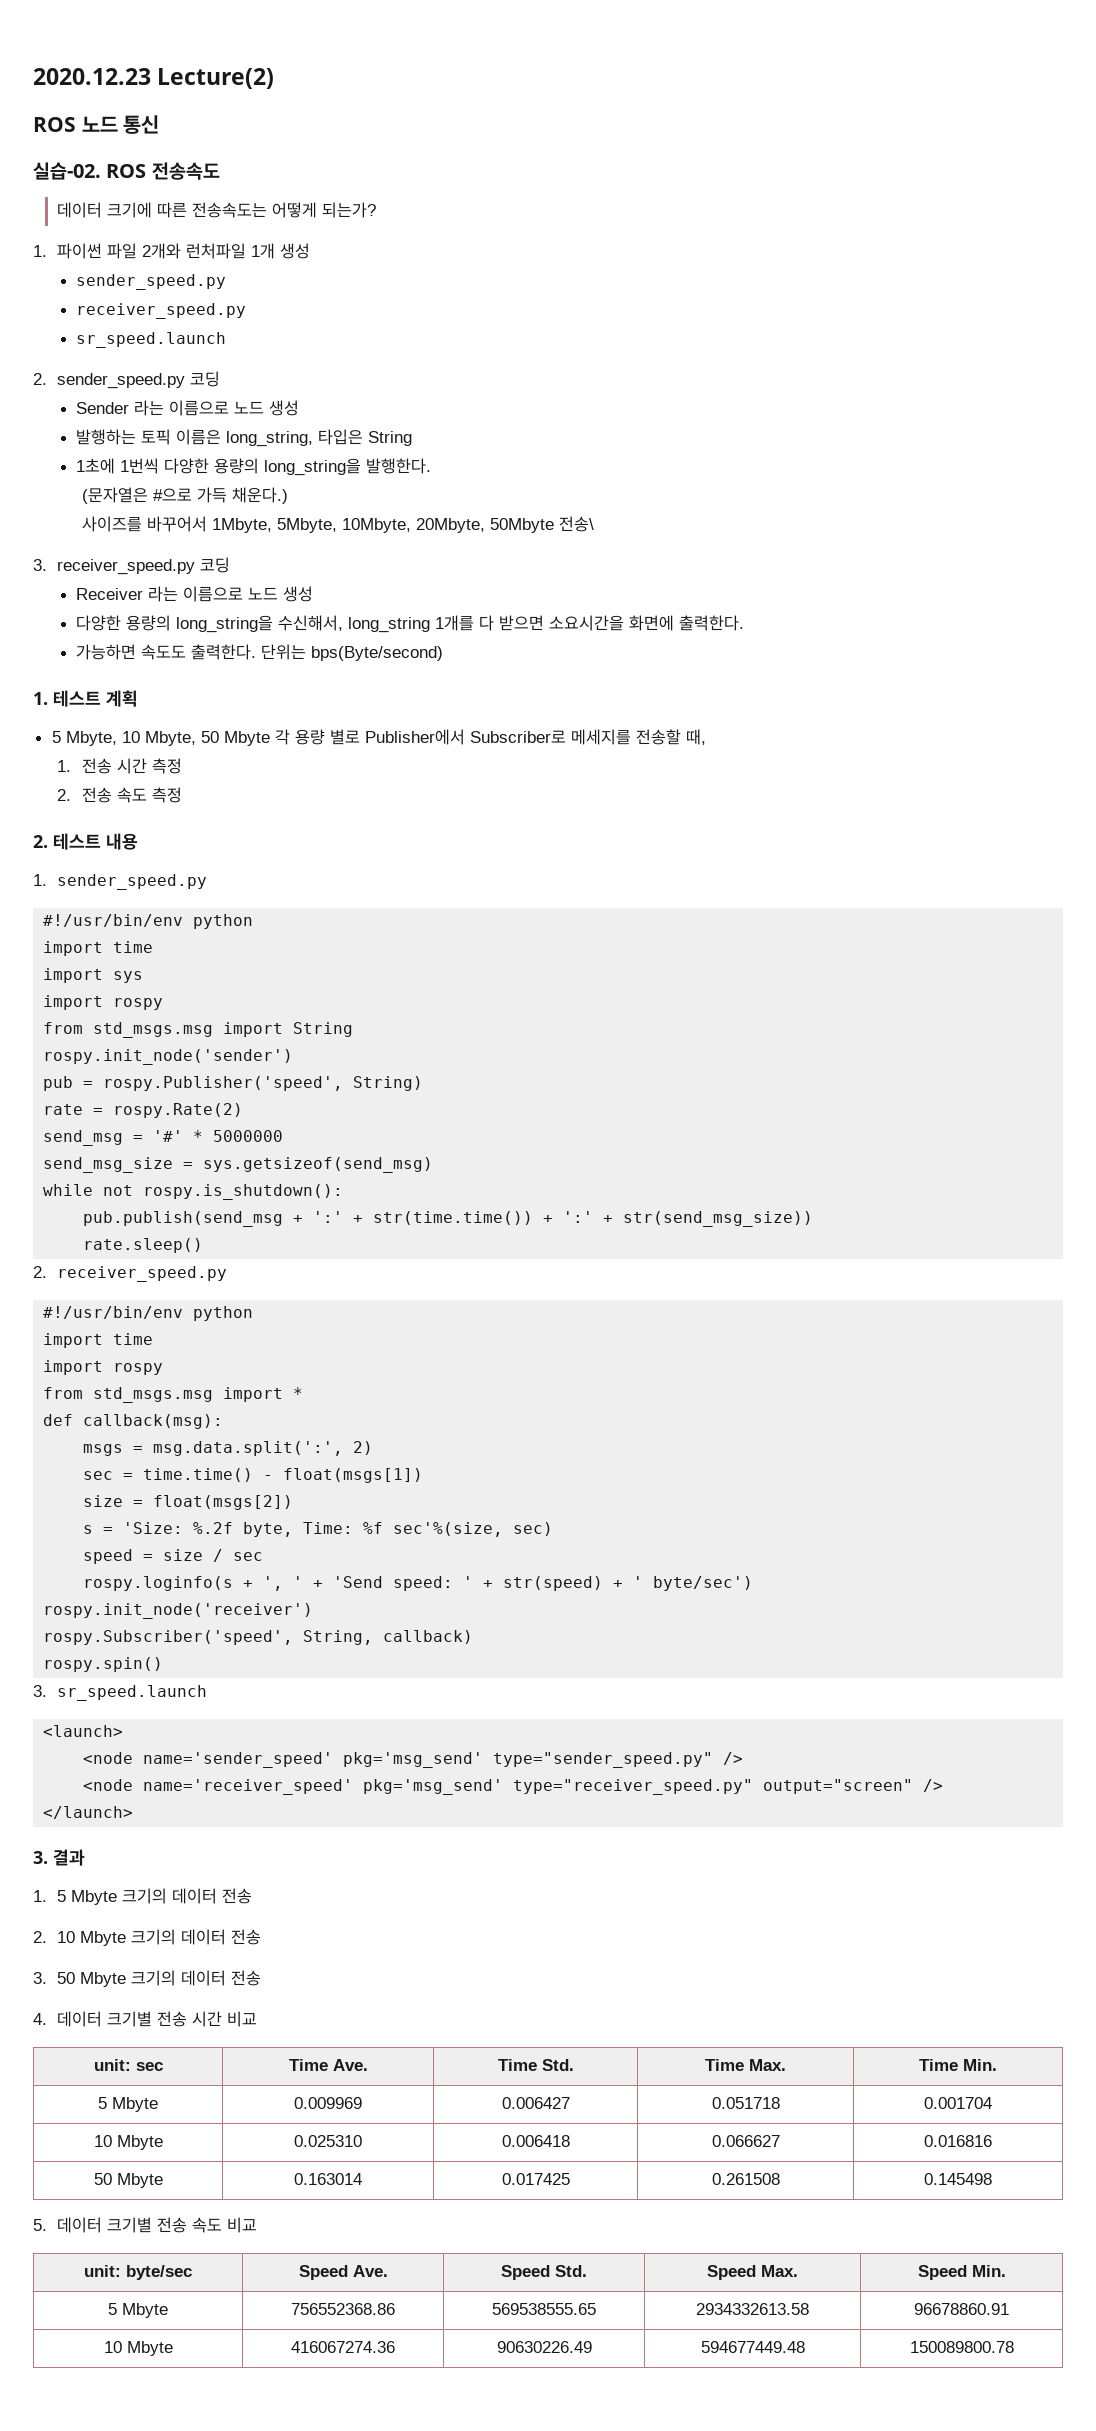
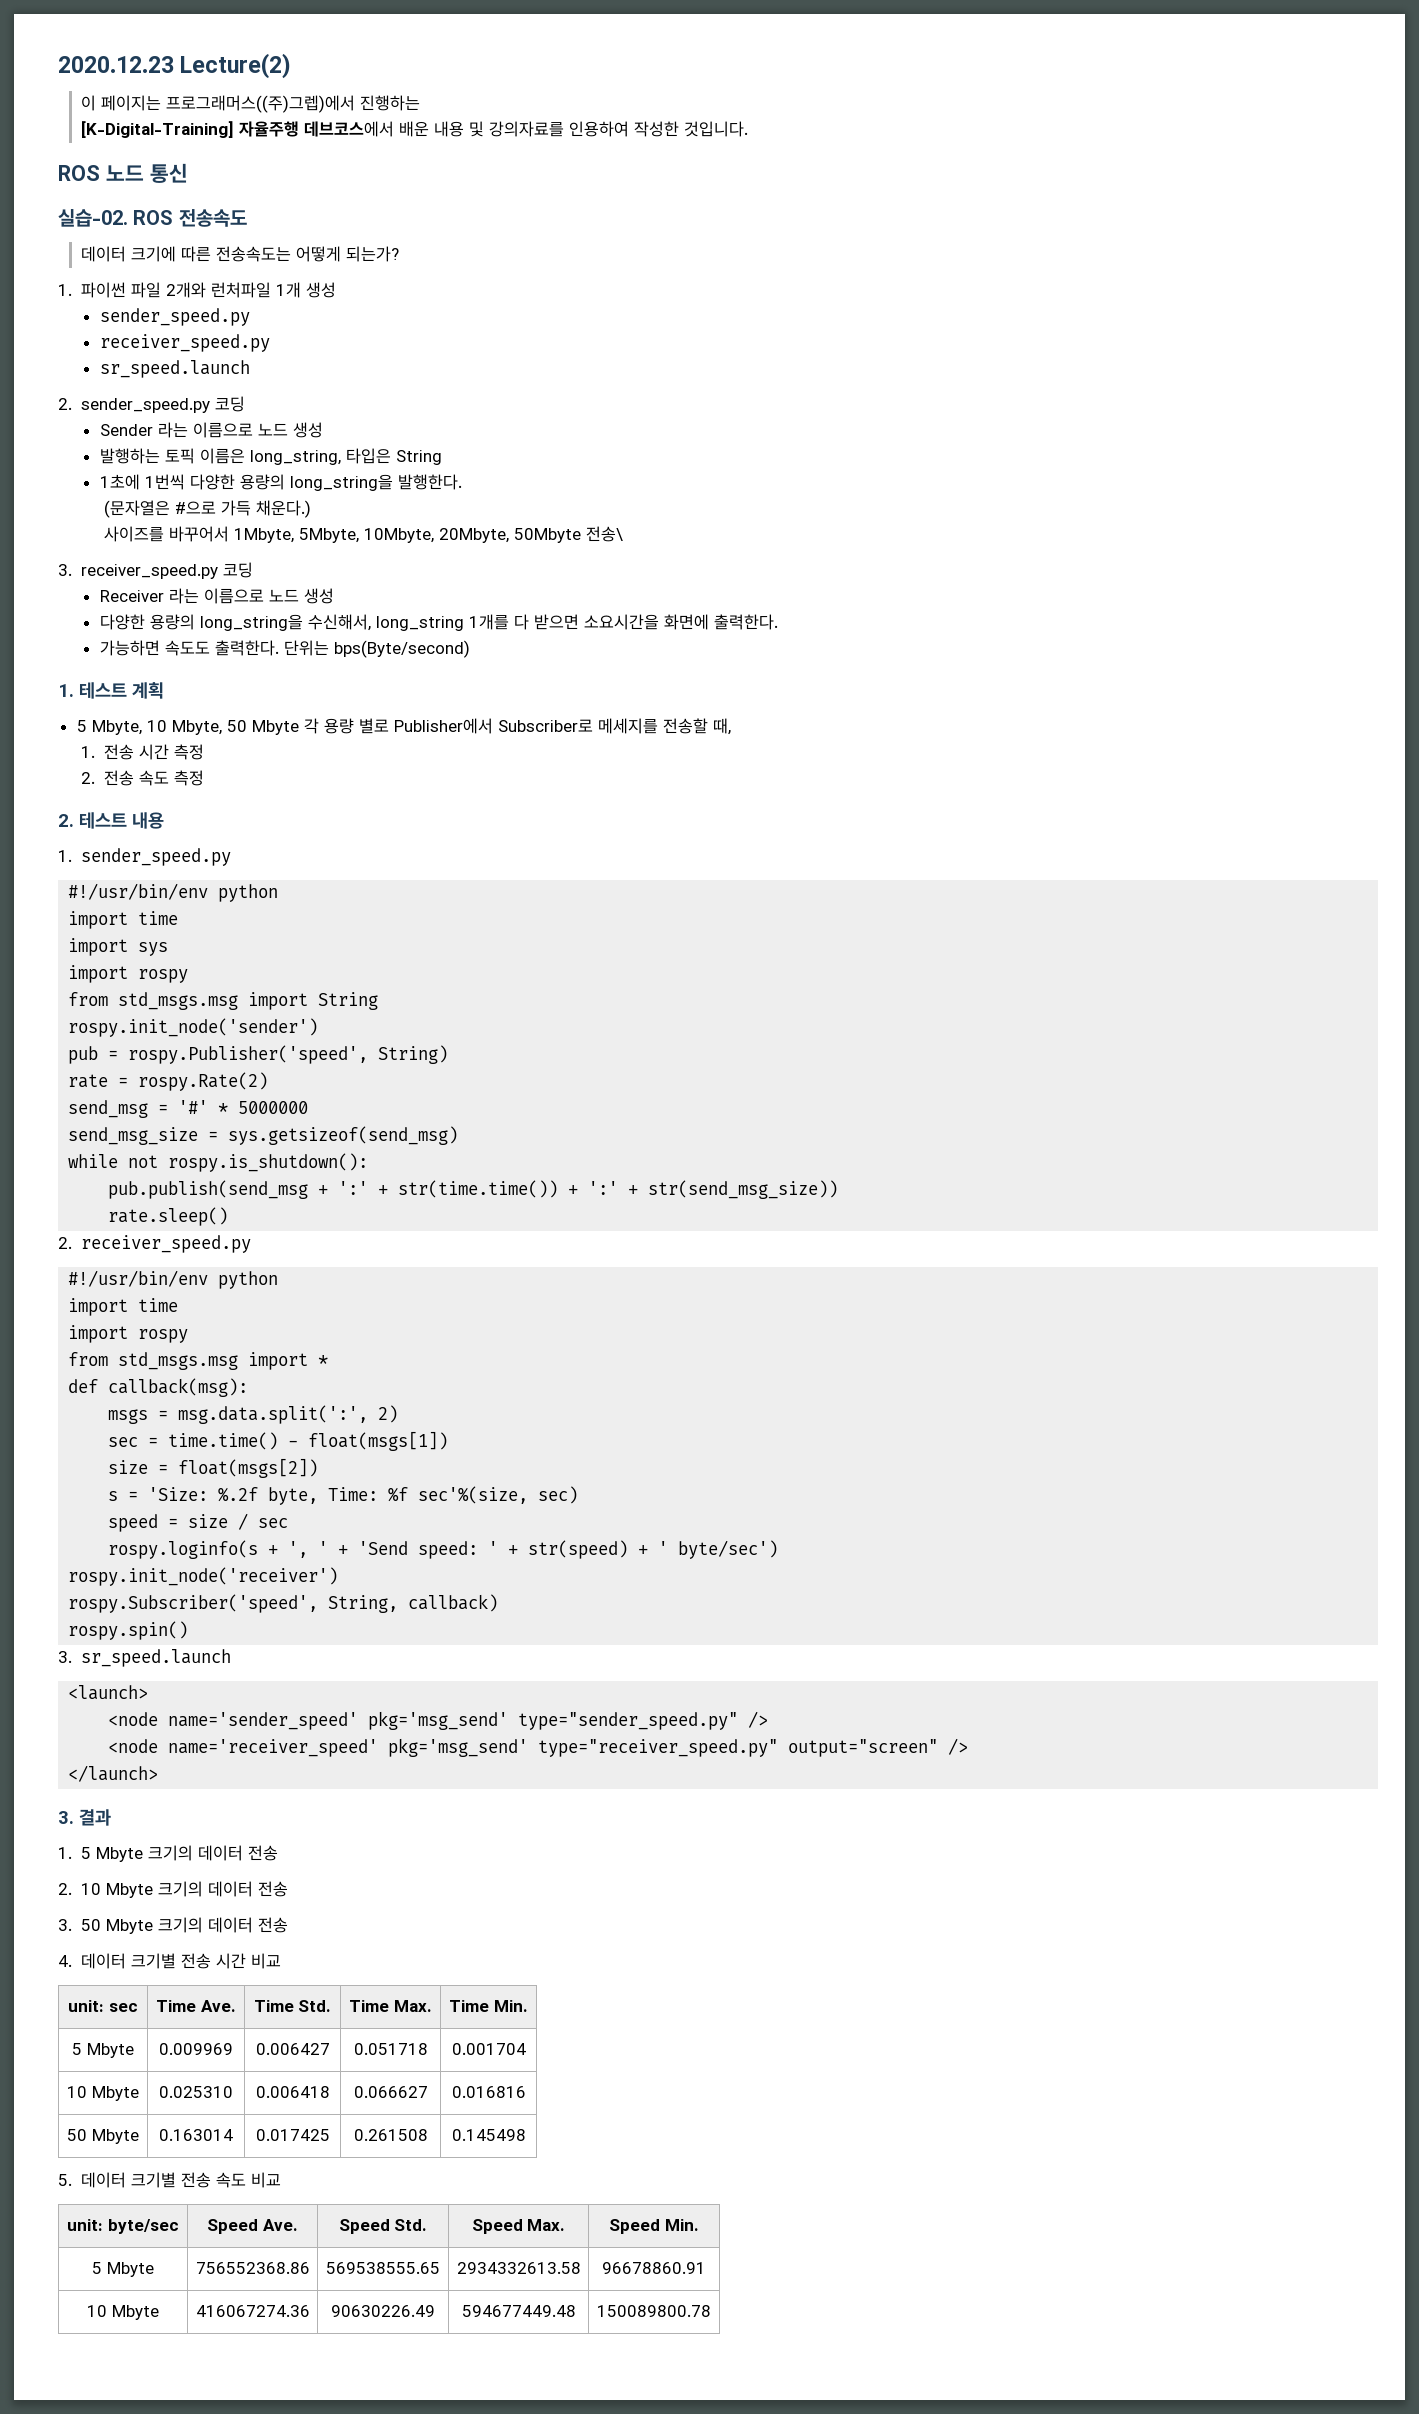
(275, 78) none -> [80,95,420,113] [80,121,748,138] // 이 페이지는 프로그래머스((주)그렙)에서 진행하는 // [K-Digital-Training] 자율주행 데브코스에서 배운 내용 및 강의자료를 인용하여 작성한 것입니다.

